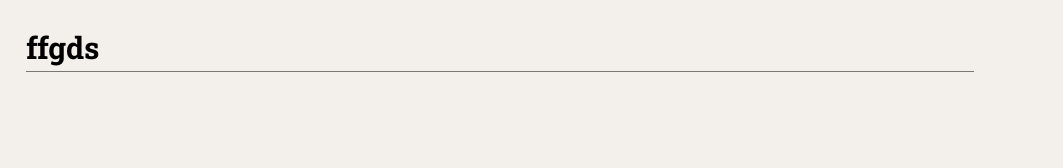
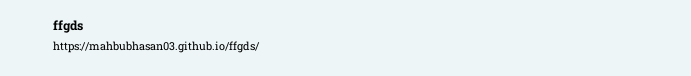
(99, 50) none -> [53,41,260,53] // https://mahbubhasan03.github.io/ffgds/

